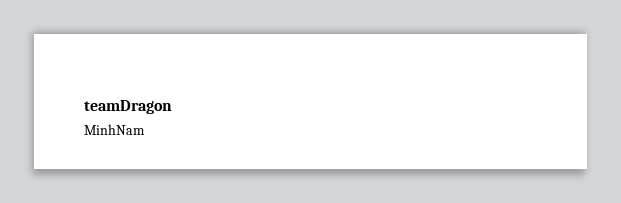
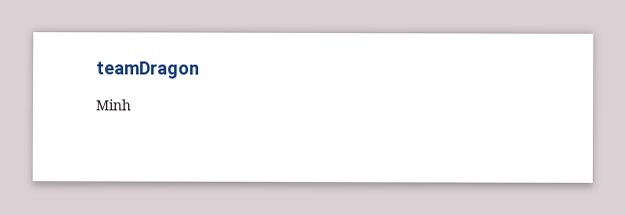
[84,124,145,135] MinhNam -> [95,99,132,111] Minh

